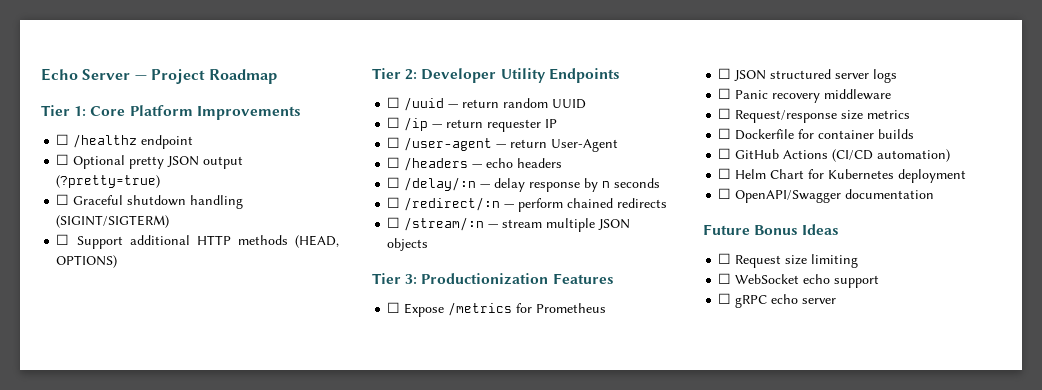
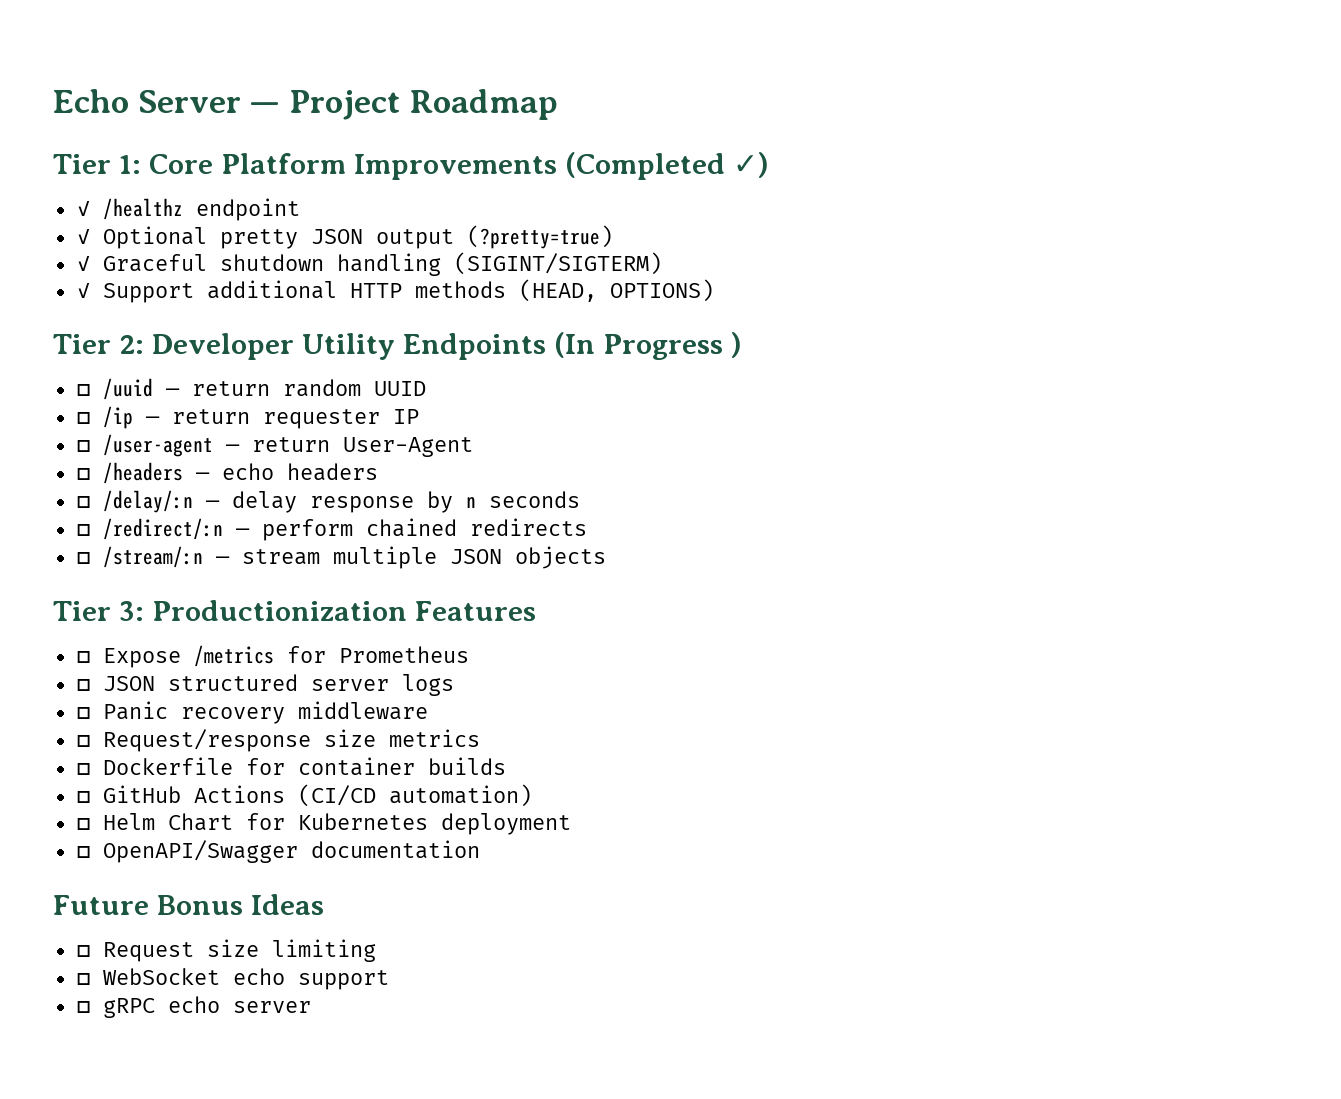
[56,134,70,145] // ☐ -> [564,152,769,180] [76,201,90,216] (Completed ✓) // ✓
[56,154,70,165] ☐ -> [76,229,90,244] ✓
[56,194,70,205] ☐ -> [76,256,90,271] ✓
[56,234,70,245] ☐ -> [76,283,90,298] ✓
(620, 75) none -> [553,332,742,360] (In Progress )

